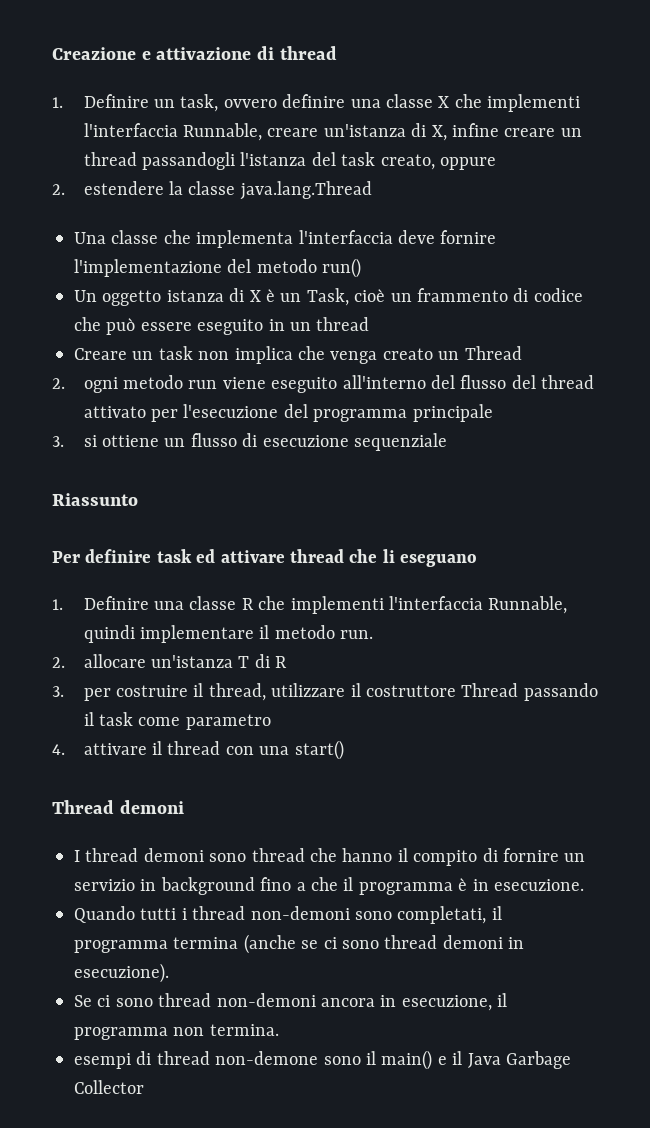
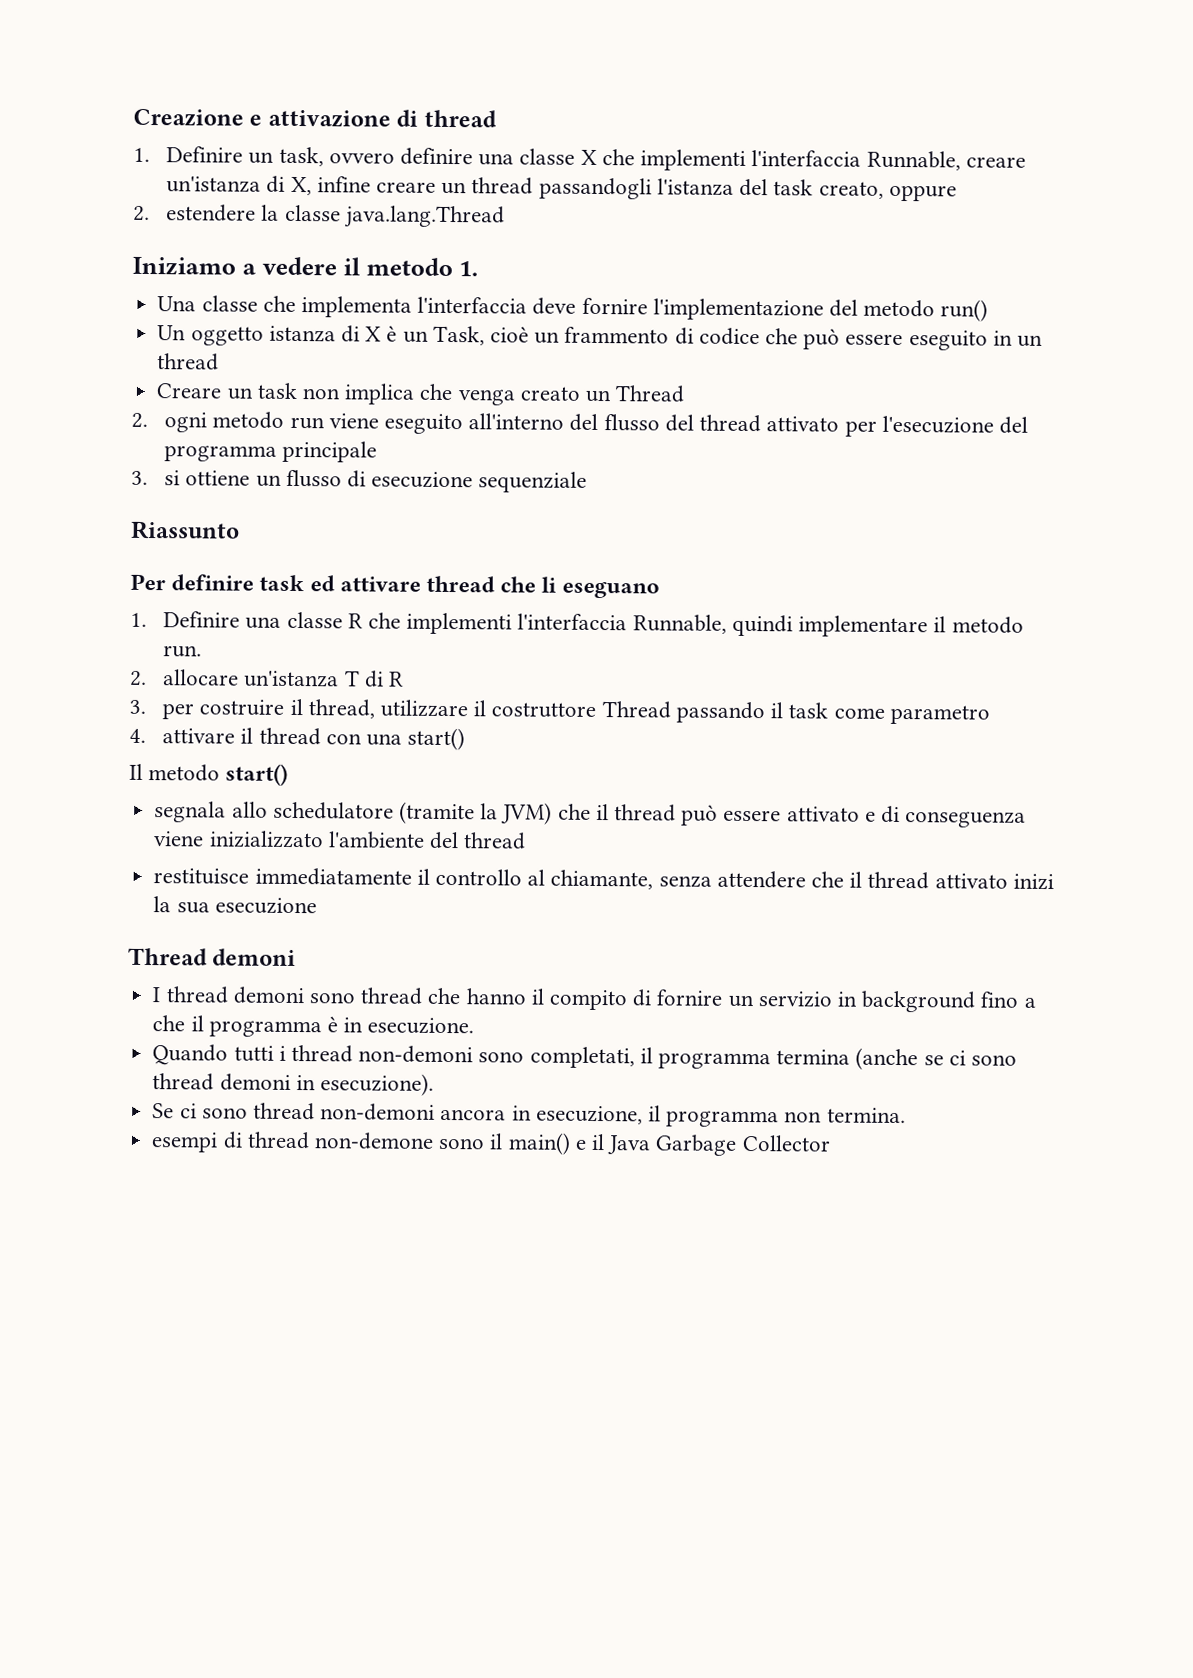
(372, 190) none -> [132,256,479,277] // Iniziamo a vedere il metodo 1.
(344, 750) none -> [129,763,289,786] [154,801,1027,828] [153,830,527,850] [153,867,1054,891] [153,896,317,915] // Il metodo start() // segnala allo schedulatore (tramite la JVM) che il thread può essere attivato e di conseguenza viene inizializzato l'ambiente del thread // restituisce immediatamente il controllo al chiamante, senza attendere che il thread attivato inizi la sua esecuzione

